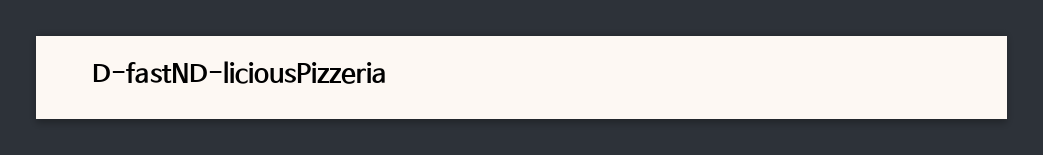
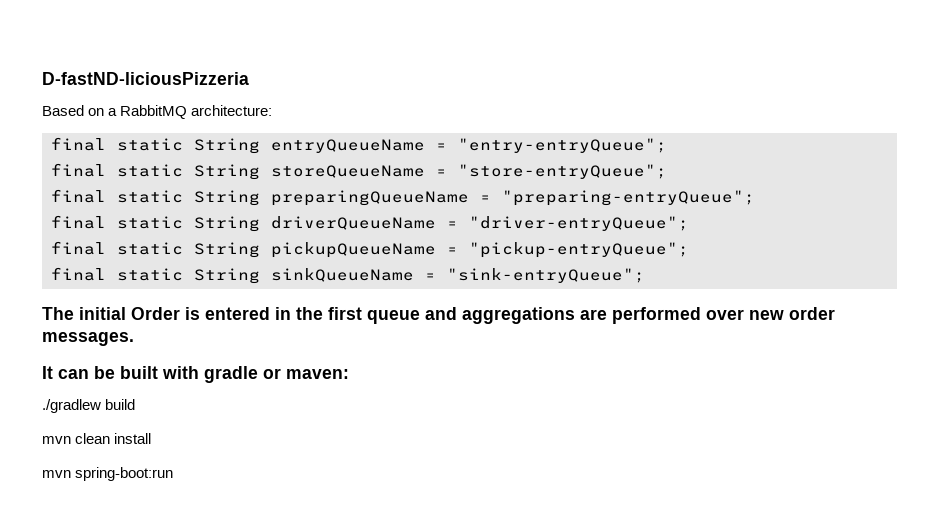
(387, 72) none -> [42,105,273,119] [51,137,667,154] [51,163,667,180] [51,189,755,206] [51,215,689,232] [51,241,689,258] [51,267,645,284] [42,307,835,324] [42,332,134,346] [42,366,349,383] [42,399,136,413] [42,433,152,444] [42,467,174,481] // Based on a RabbitMQ architecture: // final static String entryQueueName = "entry-entryQueue"; // final static String storeQueueName = "store-entryQueue"; // final static String preparingQueueName = "preparing-entryQueue"; // final static String driverQueueName = "driver-entryQueue"; // final static String pickupQueueName = "pickup-entryQueue"; // final static String sinkQueueName = "sink-entryQueue"; // The initial Order is entered in the first queue and aggregations are performed over new order messages. // It can be built with gradle or maven: // ./gradlew build // mvn clean install // mvn spring-boot:run

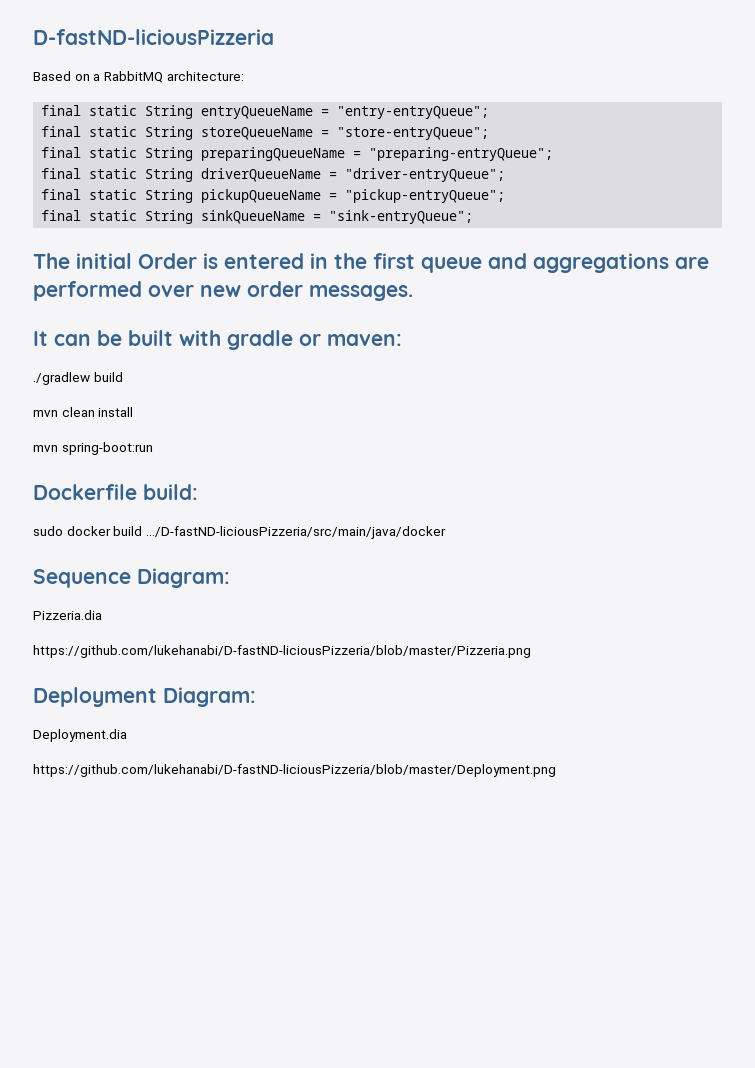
(174, 474) none -> [33,484,198,500] [33,526,446,539] [33,568,230,588] [33,610,102,620] [33,645,531,658] [33,687,256,707] [33,729,127,742] [33,764,556,777] // Dockerfile build: // sudo docker build .../D-fastND-liciousPizzeria/src/main/java/docker // Sequence Diagram: // Pizzeria.dia // https://github.com/lukehanabi/D-fastND-liciousPizzeria/blob/master/Pizzeria.png // Deployment Diagram: // Deployment.dia // https://github.com/lukehanabi/D-fastND-liciousPizzeria/blob/master/Deployment.png

